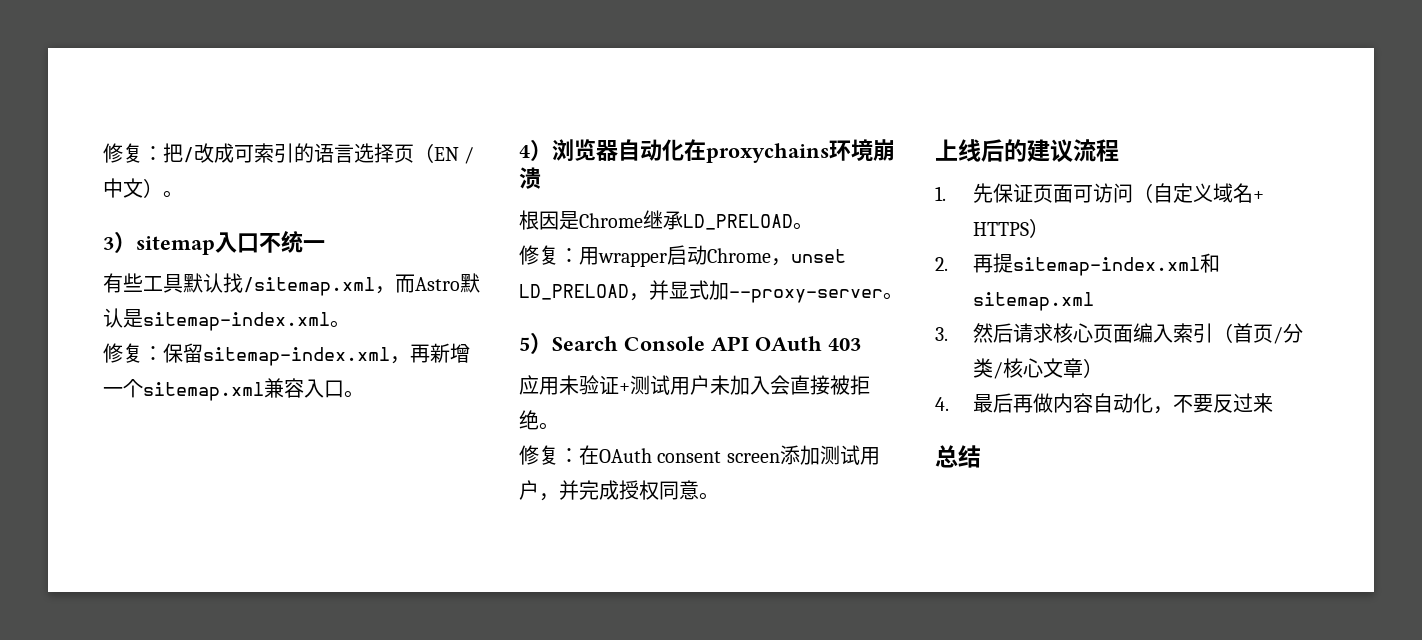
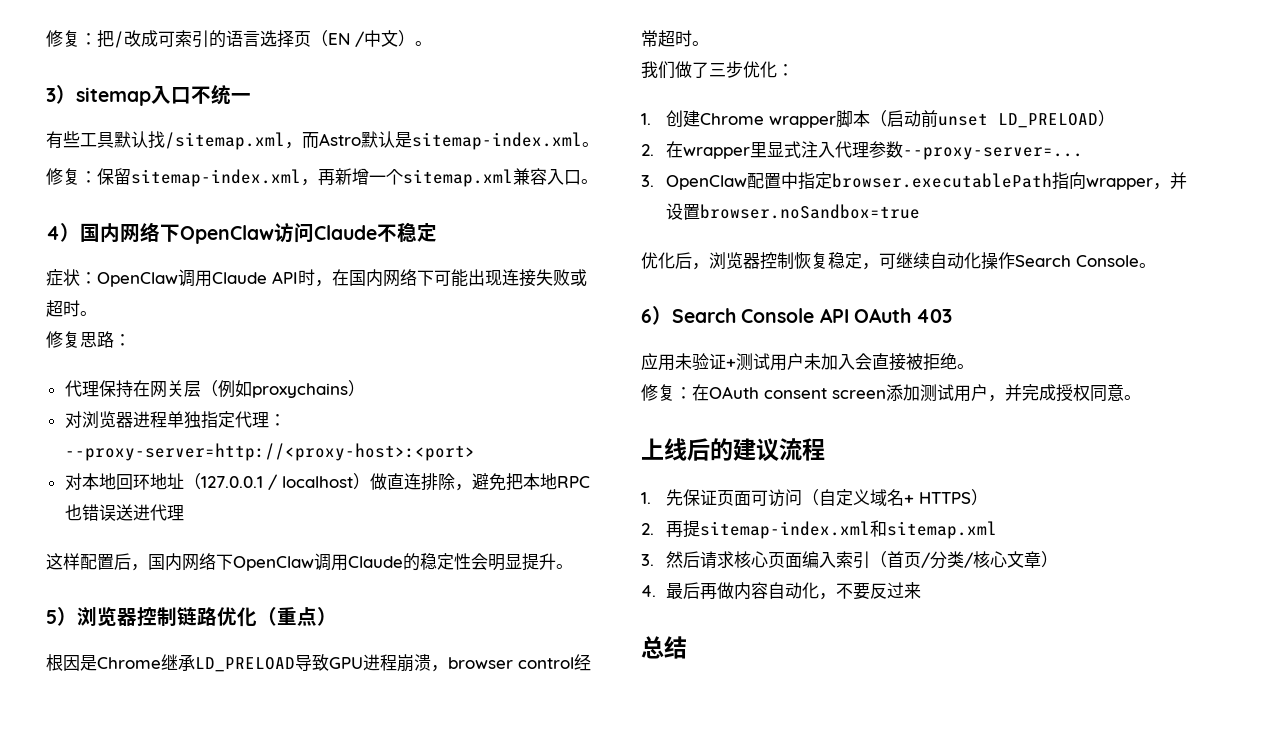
[552,139,895,163] [519,167,541,189] 浏览器自动化在proxychains环境崩溃 -> [80,222,437,244] [46,269,587,287] [46,300,97,317] [46,331,131,348] [64,380,365,398] [64,411,286,429] [64,443,475,461] [64,473,590,491] [64,504,184,521] [46,553,573,571] [46,607,337,627] 国内网络下OpenClaw访问Claude不稳定 // 症状：OpenClaw调用Claude API时，在国内网络下可能出现连接失败或超时。 // 修复思路： // 代理保持在网关层（例如proxychains） // 对浏览器进程单独指定代理：--proxy-server=http://<proxy-host>:<port> // 对本地回环地址（127.0.0.1 / localhost）做直连排除，避免把本地RPC也错误送进代理 // 这样配置后，国内网络下OpenClaw调用Claude的稳定性会明显提升。 // 5）浏览器控制链路优化（重点）
[793,222,813,230] [519,245,846,267] [519,280,903,303] [519,337,530,351] 。 // 修复：用wrapper启动Chrome，unset LD_PRELOAD，并显式加--proxy-server。 // 5 -> [295,654,591,672] [641,30,709,47] [641,61,794,79] [641,110,1116,128] [641,141,1084,160] [641,172,1188,190] [666,203,921,220] [641,252,1156,270] [641,309,652,323] 导致GPU进程崩溃，browser control经常超时。 // 我们做了三步优化： // 1.创建Chrome wrapper脚本（启动前unset LD_PRELOAD） // 2.在wrapper里显式注入代理参数--proxy-server=... // 3. OpenClaw配置中指定browser.executablePath指向wrapper，并设置browser.noSandbox=true // 优化后，浏览器控制恢复稳定，可继续自动化操作Search Console。 // 6

